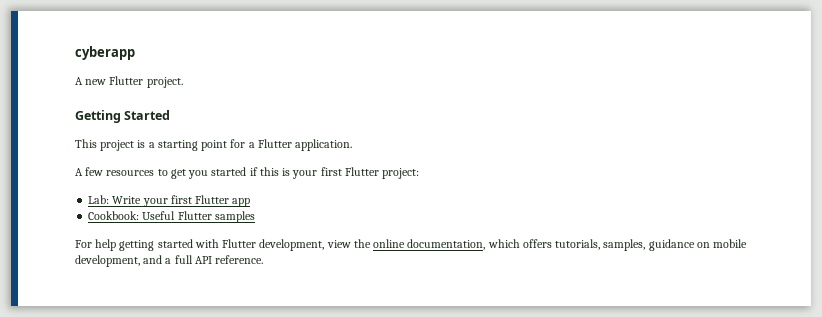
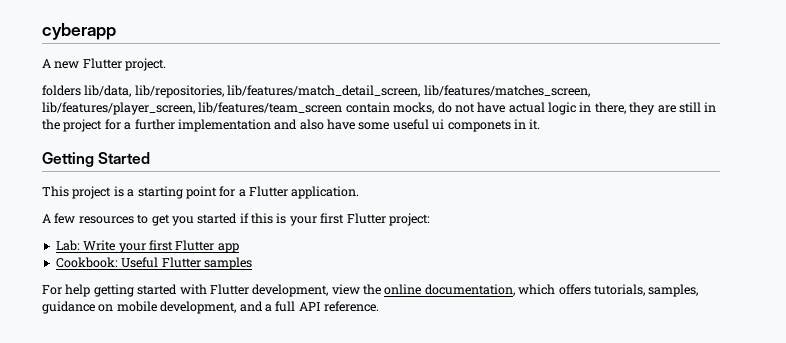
(183, 82) none -> [42,85,590,98] [42,102,717,115] [42,119,541,132] // folders lib/data, lib/repositories, lib/features/match_detail_screen, lib/features/matches_screen, lib/features/player_screen, lib/features/team_screen contain mocks, do not have actual logic in there, they are still in the project for a further implementation and also have some useful ui componets in it.

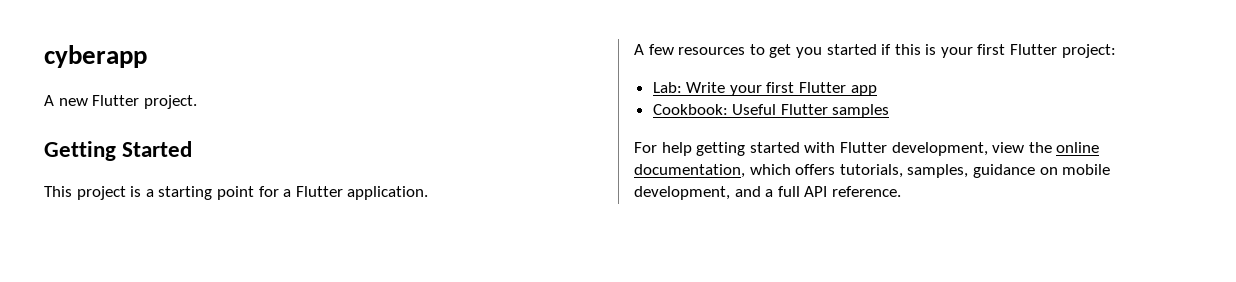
[42,85,590,98] [42,102,717,115] [42,119,541,132] // folders lib/data, lib/repositories, lib/features/match_detail_screen, lib/features/matches_screen, lib/features/player_screen, lib/features/team_screen contain mocks, do not have actual logic in there, they are still in the project for a further implementation and also have some useful ui componets in it. -> (197, 102) none

